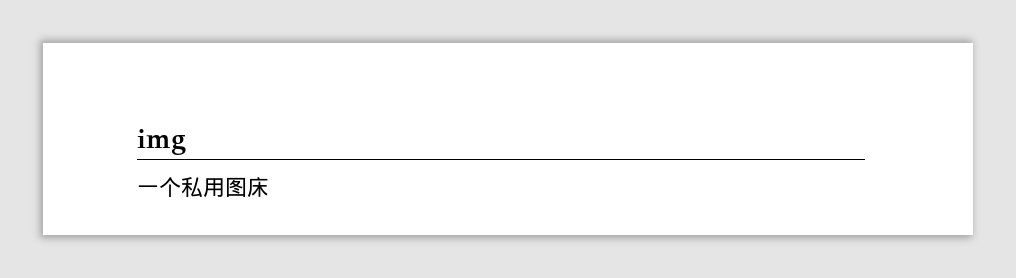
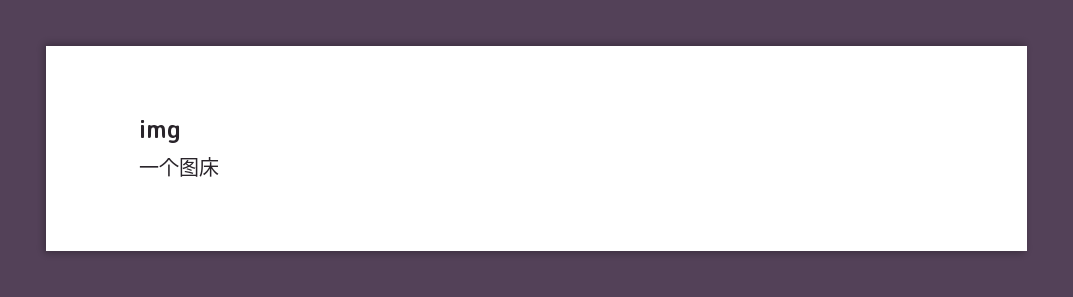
[181,177,225,198] 私用 -> (179, 167) none

